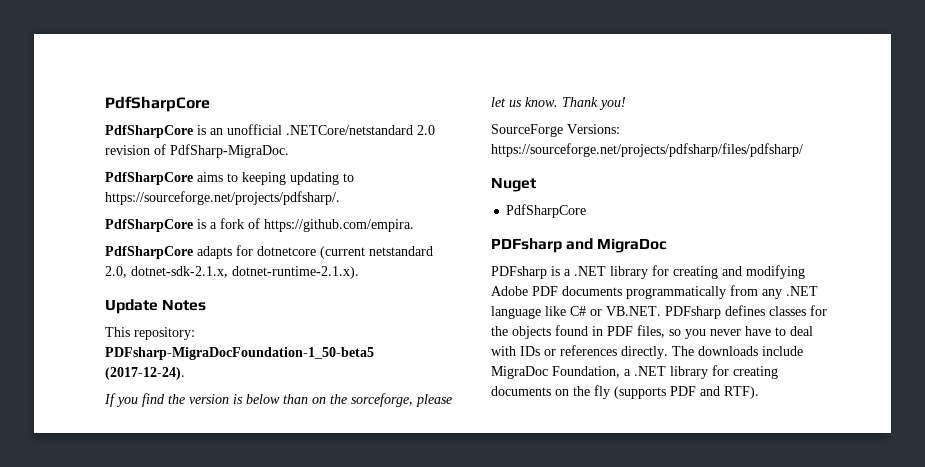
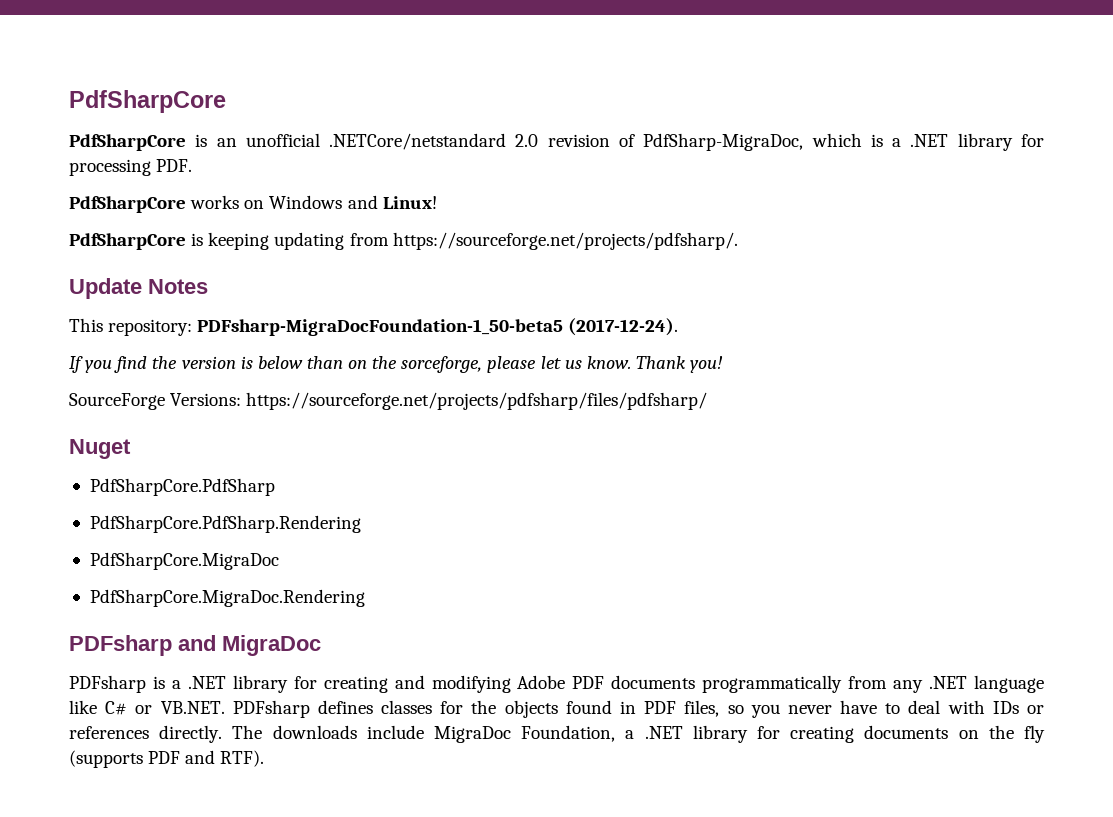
[170,144,289,158] [105,172,354,185] [105,191,340,205] [105,218,414,232] [105,245,433,259] [105,266,359,279] PdfSharp-MigraDoc. // PdfSharpCore aims to keeping updating to https://sourceforge.net/projects/pdfsharp/. // PdfSharpCore is a fork of https://github.com/empira. // PdfSharpCore adapts for dotnetcore (current netstandard 2.0, dotnet-sdk-2.1.x, dotnet-runtime-2.1.x). -> [643,133,1045,151] [69,159,193,176] [69,195,437,213] [69,232,738,250] PdfSharp-MigraDoc, which is a .NET library for processing PDF. // PdfSharpCore works on Windows and Linux! // PdfSharpCore is keeping updating from https://sourceforge.net/projects/pdfsharp/.
[506,204,587,218] PdfSharpCore -> [89,478,275,496] [89,515,361,533] [89,552,279,570] [89,589,365,607] PdfSharpCore.PdfSharp // PdfSharpCore.PdfSharp.Rendering // PdfSharpCore.MigraDoc // PdfSharpCore.MigraDoc.Rendering

